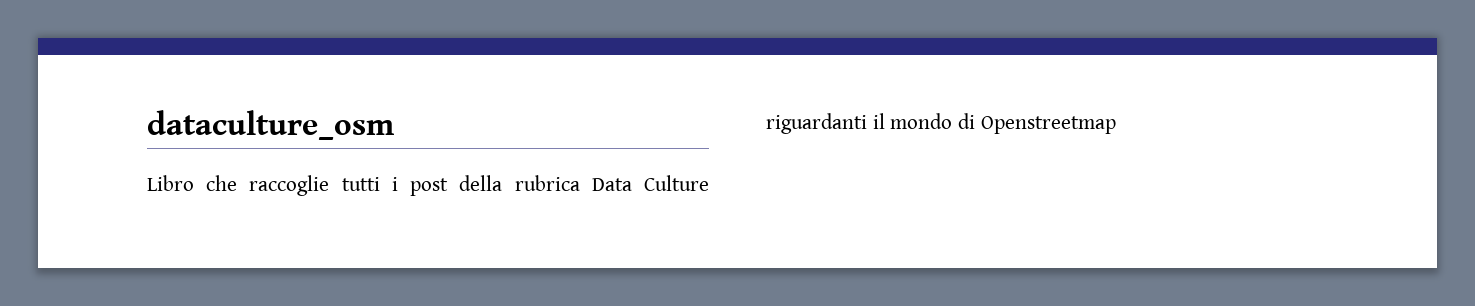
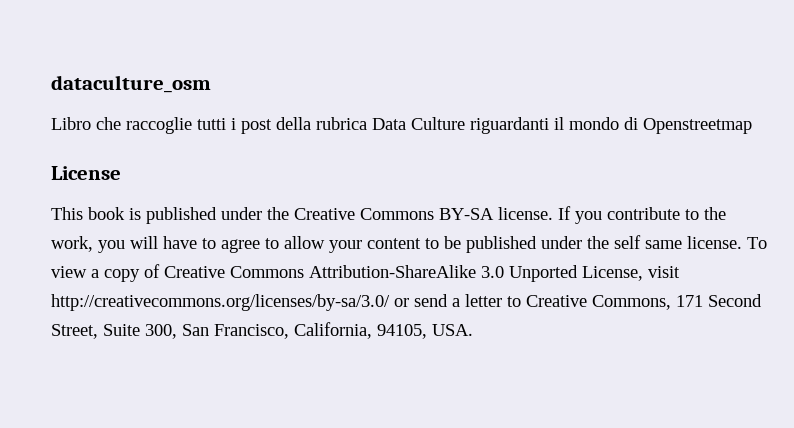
(1116, 125) none -> [51,166,121,180] [51,206,726,224] [51,235,767,253] [51,264,680,282] [51,294,762,311] [51,322,473,339] // License // This book is published under the Creative Commons BY-SA license. If you contribute to the work, you will have to agree to allow your content to be published under the self same license. To view a copy of Creative Commons Attribution-ShareAlike 3.0 Unported License, visit http://creativecommons.org/licenses/by-sa/3.0/ or send a letter to Creative Commons, 171 Second Street, Suite 300, San Francisco, California, 94105, USA.

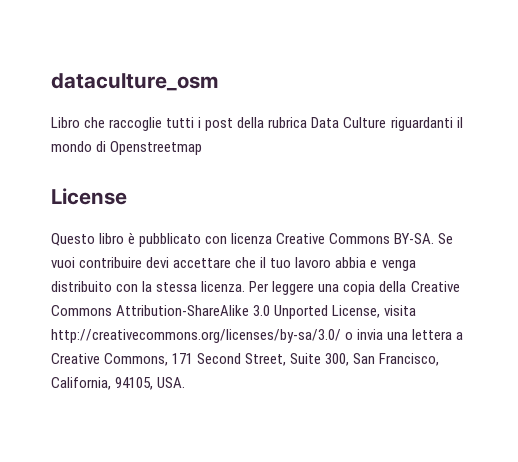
[51,206,726,224] [51,235,767,253] [51,264,160,282] This book is published under the Creative Commons BY-SA license. If you contribute to the work, you will have to agree to allow your content to be published under the self same license. To view a copy of -> [51,232,454,247] [51,257,416,271] [51,281,407,295] Questo libro è pubblicato con licenza Creative Commons BY-SA. Se vuoi contribuire devi accettare che il tuo lavoro abbia e venga distribuito con la stessa licenza. Per leggere una copia della
[648,266,680,278] [51,294,521,311] visit http://creativecommons.org/licenses/by-sa/3.0/ or send a letter to -> [384,305,417,316] [51,329,464,343] visita http://creativecommons.org/licenses/by-sa/3.0/ o invia una lettera a

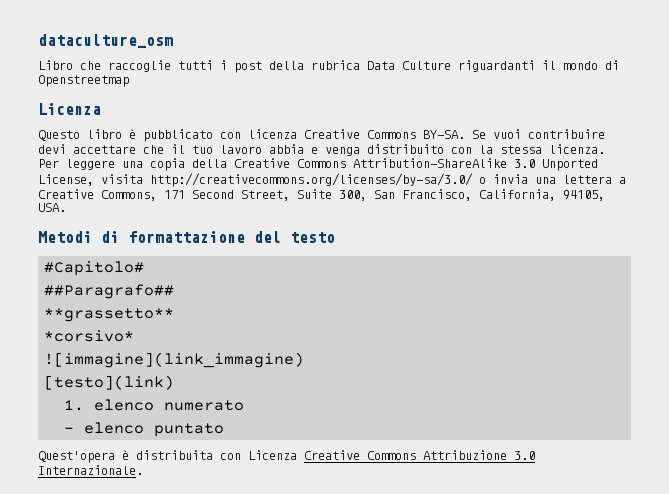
[51,188,127,205] License -> [38,103,101,115] Licenza
(186, 382) none -> [38,231,335,243] [44,261,145,276] [44,284,175,299] [44,308,175,322] [44,330,135,342] [44,352,305,368] [44,375,175,390] [64,399,245,411] [64,422,225,437] [38,450,535,463] [38,465,143,475] // Metodi di formattazione del testo // #Capitolo# // ##Paragrafo## // **grassetto** // *corsivo* // ![immagine](link_immagine) // [testo](link) // 1. elenco numerato // - elenco puntato // Quest'opera è distribuita con Licenza Creative Commons Attribuzione 3.0 Internazionale.

